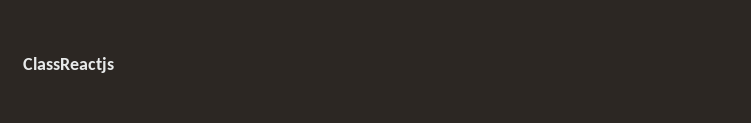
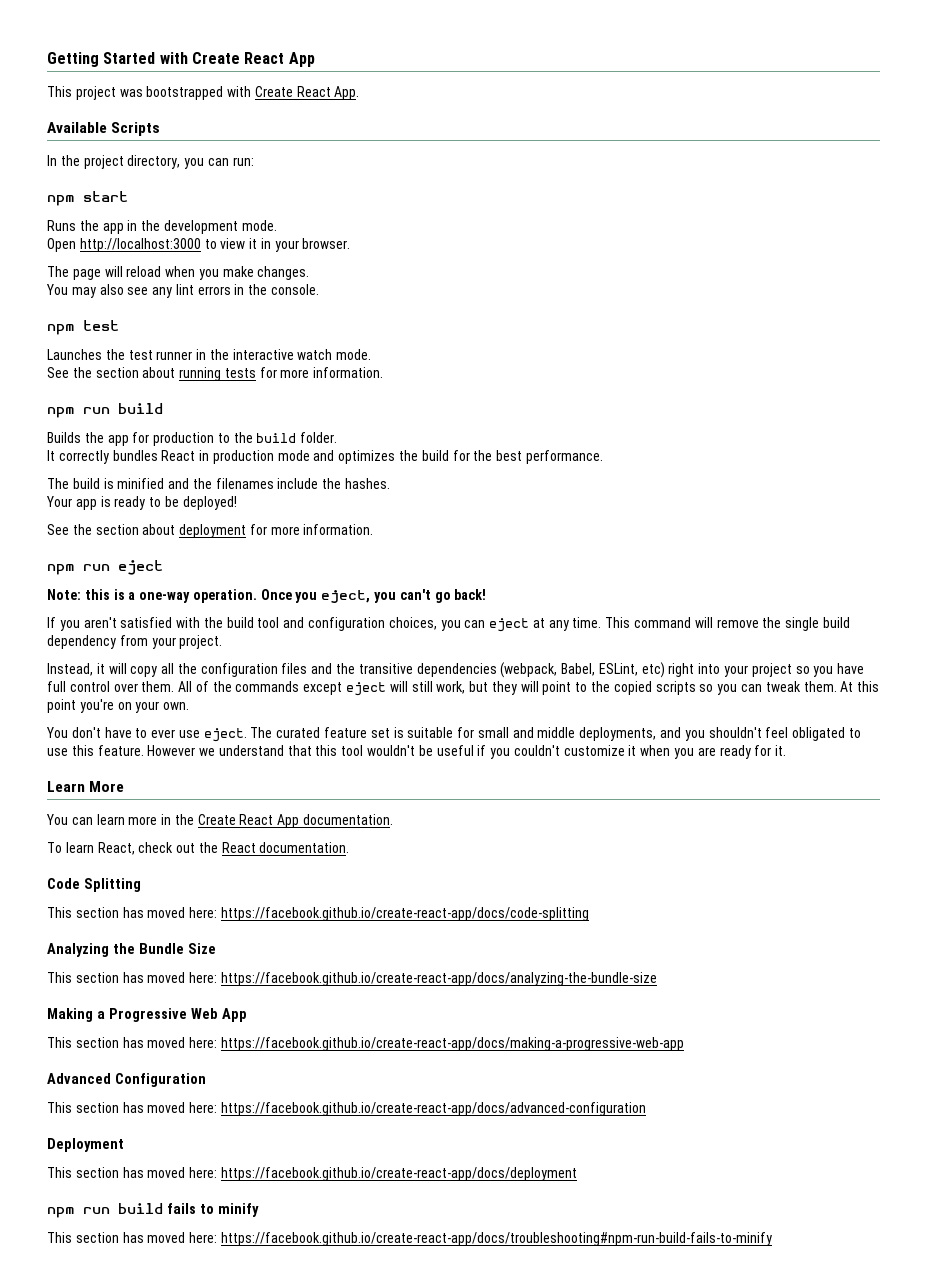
[23,57,114,73] ClassReactjs -> [47,52,315,67] [47,86,360,100] [47,122,161,136] [47,155,254,169] [47,191,128,206] [47,220,277,234] [47,238,351,252] [47,266,310,280] [46,284,320,298] [47,320,119,335] [47,349,372,360] [47,367,384,381] [47,403,163,418] [47,432,338,446] [47,450,603,464] [47,478,391,489] [46,496,237,510] [47,524,374,538] [47,560,163,575] [47,589,487,603] [47,617,850,632] [47,635,223,649] [47,662,865,678] [47,681,880,696] [47,699,190,713] [46,727,861,742] [47,745,787,759] [47,781,125,792] [46,814,394,828] [47,842,350,855] [47,878,141,892] [47,907,589,921] [47,943,216,957] [47,972,657,986] [47,1008,247,1022] [47,1037,684,1051] [47,1073,206,1087] [47,1102,646,1116] [47,1138,124,1152] [47,1167,577,1181] [47,1203,259,1218] [47,1232,772,1246] Getting Started with Create React App // This project was bootstrapped with Create React App. // Available Scripts // In the project directory, you can run: // npm start // Runs the app in the development mode. // Open http://localhost:3000 to view it in your browser. // The page will reload when you make changes. // You may also see any lint errors in the console. // npm test // Launches the test runner in the interactive watch mode. // See the section about running tests for more information. // npm run build // Builds the app for production to the build folder. // It correctly bundles React in production mode and optimizes the build for the best performance. // The build is minified and the filenames include the hashes. // Your app is ready to be deployed! // See the section about deployment for more information. // npm run eject // Note: this is a one-way operation. Once you eject, you can't go back! // If you aren't satisfied with the build tool and configuration choices, you can eject at any time. This command will remove the single build dependency from your project. // Instead, it will copy all the configuration files and the transitive dependencies (webpack, Babel, ESLint, etc) right into your project so you have full control over them. All of the commands except eject will still work, but they will point to the copied scripts so you can tweak them. At this point you're on your own. // You don't have to ever use eject. The curated feature set is suitable for small and middle deployments, and you shouldn't feel obligated to use this feature. However we understand that this tool wouldn't be useful if you couldn't customize it when you are ready for it. // Learn More // You can learn more in the Create React App documentation. // To learn React, check out the React documentation. // Code Splitting // This section has moved here: https://facebook.github.io/create-react-app/docs/code-splitting // Analyzing the Bundle Size // This section has moved here: https://facebook.github.io/create-react-app/docs/analyzing-the-bundle-size // Making a Progressive Web App // This section has moved here: https://facebook.github.io/create-react-app/docs/making-a-progressive-web-app // Advanced Configuration // This section has moved here: https://facebook.github.io/create-react-app/docs/advanced-configuration // Deployment // This section has moved here: https://facebook.github.io/create-react-app/docs/deployment // npm run build fails to minify // This section has moved here: https://facebook.github.io/create-react-app/docs/troubleshooting#npm-run-build-fails-to-minify

